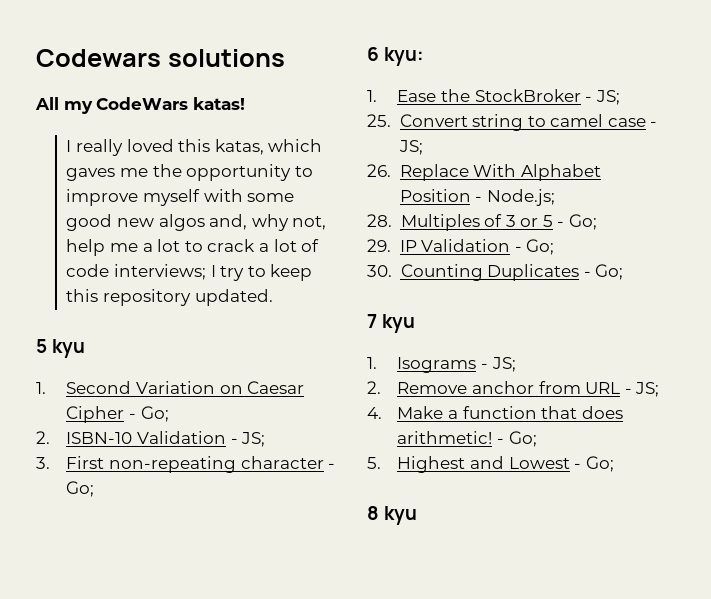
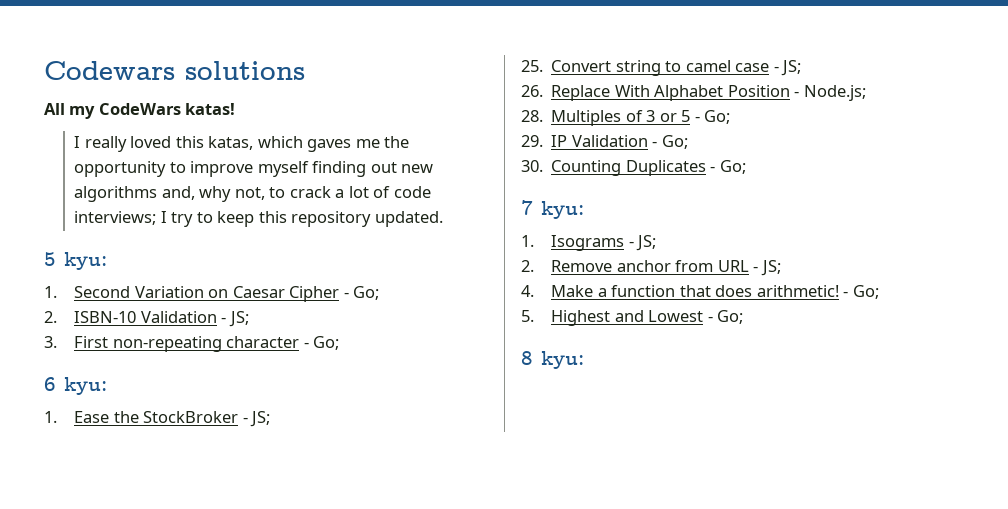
[203,189,295,202] [66,214,327,231] [66,239,181,256] with some good new algos and, why not, help me a lot -> [312,161,434,177] [74,186,265,202] finding out new algorithms and, why not,
[52,339,86,358] kyu -> [64,252,107,270] kyu:
[382,314,416,333] kyu -> [541,201,584,219] kyu:
[384,506,418,525] kyu -> [541,351,584,369] kyu:

